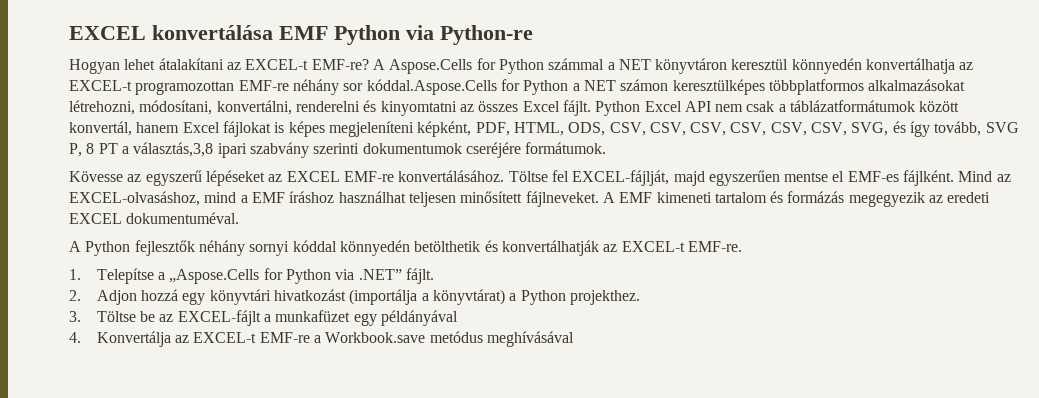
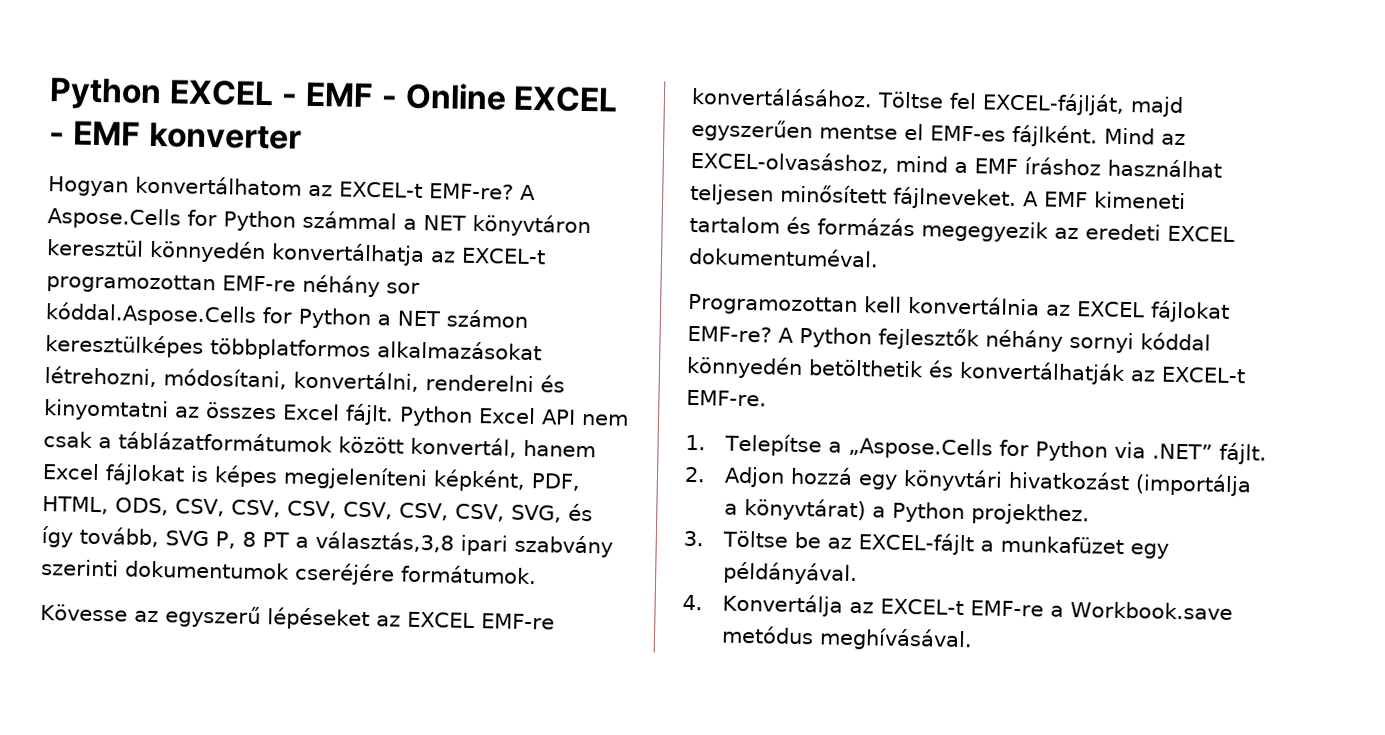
[69,25,533,45] EXCEL konvertálása EMF Python via Python-re -> [49,77,619,113] [49,120,302,150] Python EXCEL - EMF - Online EXCEL - EMF konverter
[124,58,224,70] lehet átalakítani -> [135,175,302,196] konvertálhatom
(240, 218) none -> [688,293,1230,323] [687,325,772,343] Programozottan kell konvertálnia az EXCEL fájlokat EMF-re?
[381,310,459,326] példányával -> [723,561,859,586] példányával.
[487,331,575,347] meghívásával -> [819,627,974,652] meghívásával.

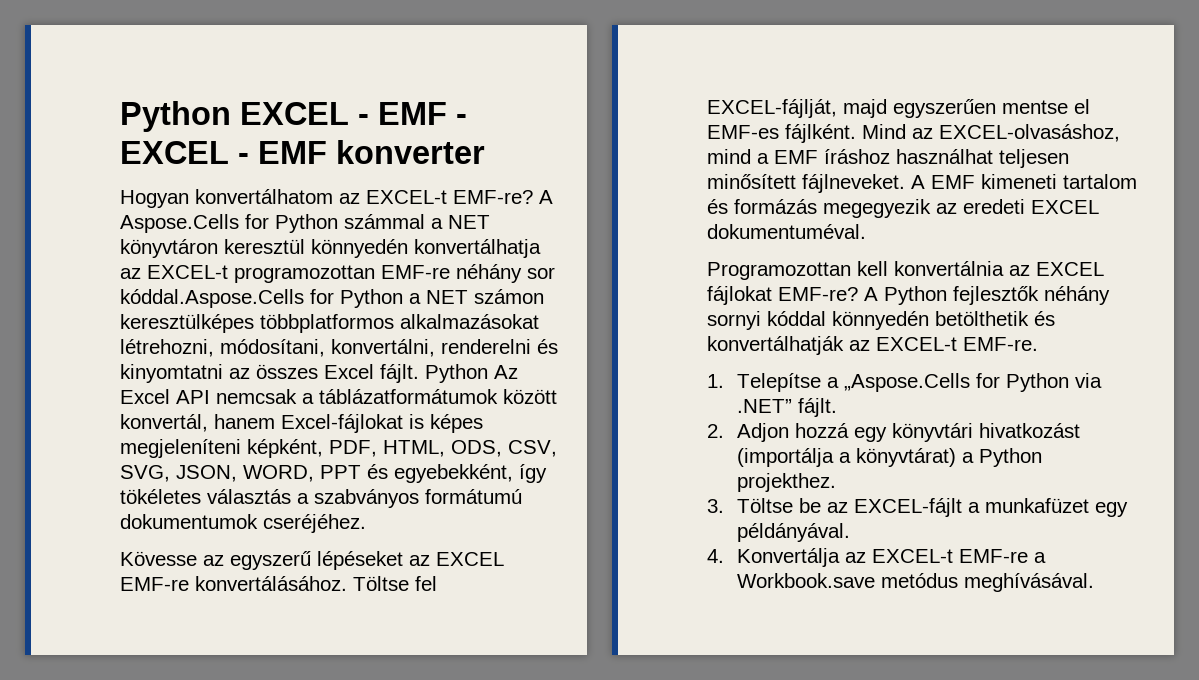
[404,82,507,111] Online -> (467, 119) none
(473, 416) none -> [494,365,518,379] Az
[581,413,629,426] [43,431,93,448] nem csak -> [216,389,297,404] nemcsak
[42,463,185,486] Excel fájlokat -> [281,414,403,433] Excel-fájlokat
[231,499,593,523] [41,525,613,558] [41,558,537,586] CSV, CSV, CSV, CSV, CSV, SVG, és így tovább, SVG P, 8 PT a választás,3,8 ipari szabvány szerinti dokumentumok cseréjére formátumok. -> [120,464,547,483] [120,489,522,508] [120,514,366,533] SVG, JSON, WORD, PPT és egyebekként, így tökéletes választás a szabványos formátumú dokumentumok cseréjéhez.

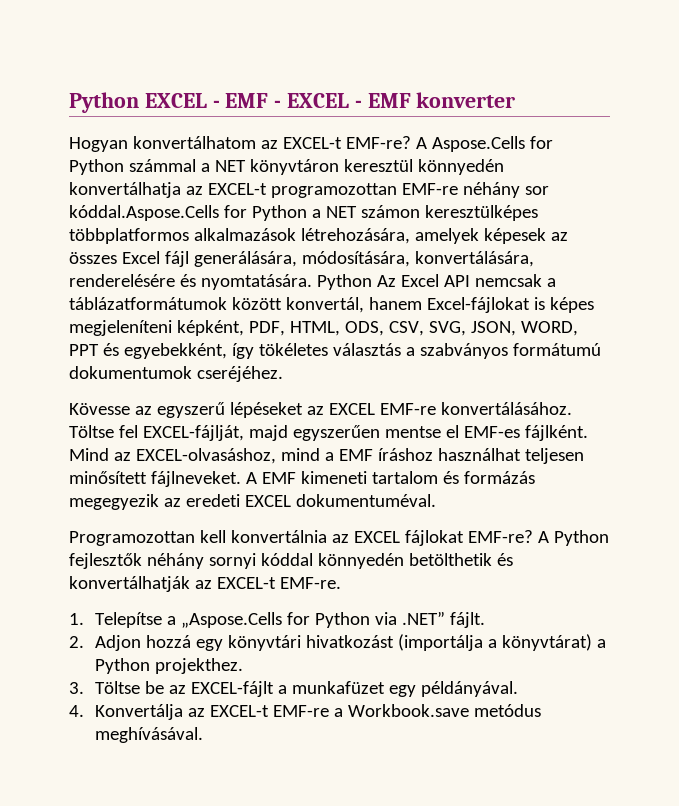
[400,314,539,329] [120,339,558,357] [120,364,419,383] alkalmazásokat létrehozni, módosítani, konvertálni, renderelni és kinyomtatni az összes Excel fájlt. -> [193,228,568,244] [69,251,534,267] [69,274,312,290] alkalmazások létrehozására, amelyek képesek az összes Excel fájl generálására, módosítására, konvertálására, renderelésére és nyomtatására.

